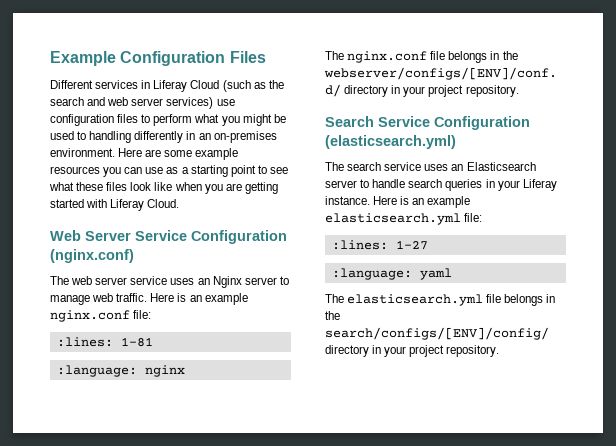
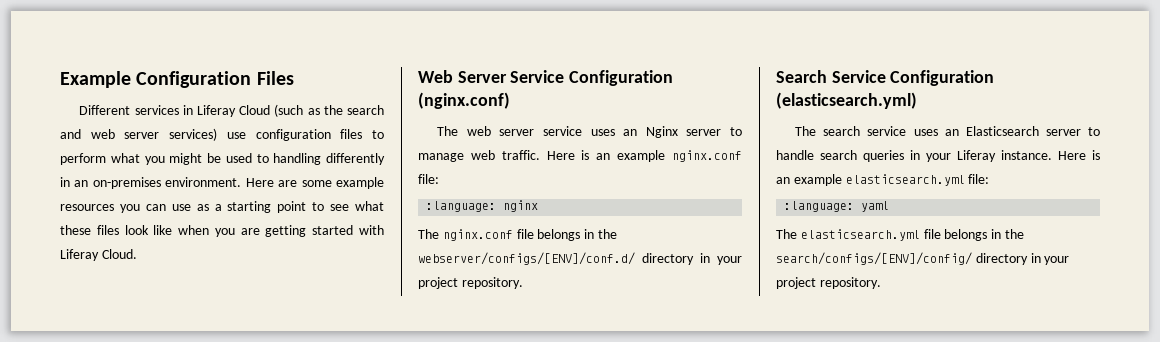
[56,337,153,347] // :lines: 1-81 -> (439, 179) none
[331,240,428,250] // :lines: 1-27 -> (990, 179) none

